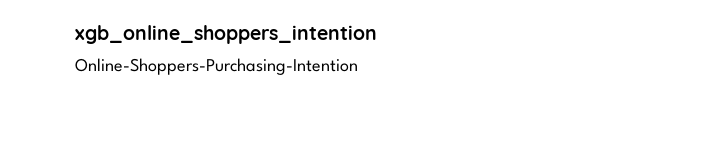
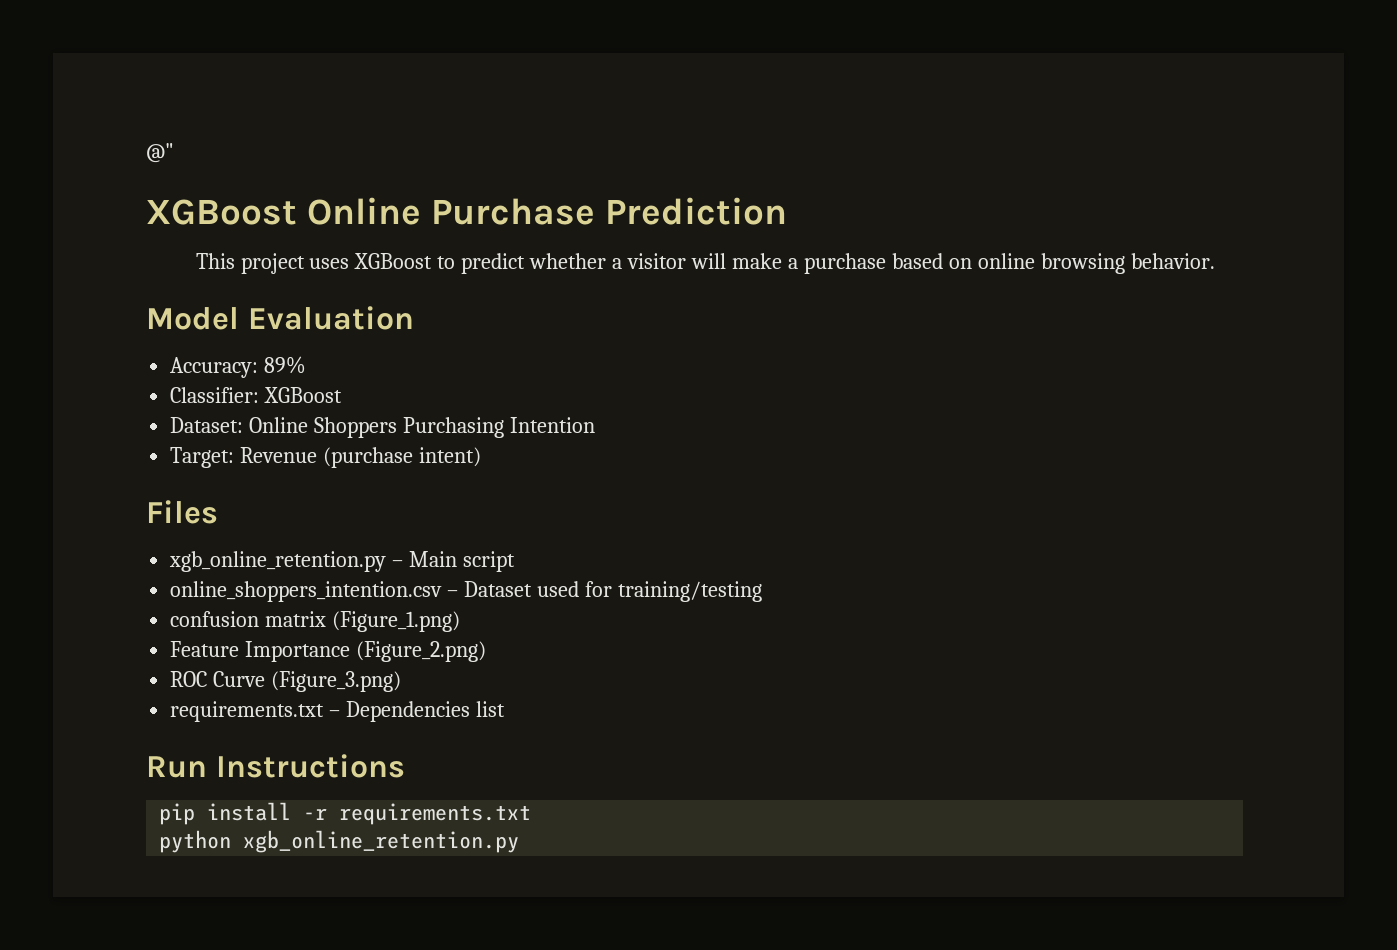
[75,25,377,44] [75,58,358,75] xgb_online_shoppers_intention // Online-Shoppers-Purchasing-Intention -> [146,143,174,163] [146,197,787,225] [195,253,1215,274] [146,306,414,330] [170,356,307,378] [170,387,343,403] [170,417,595,438] [170,447,482,468] [146,500,218,524] [169,551,516,572] [170,581,762,602] [170,611,461,632] [170,641,487,662] [170,671,402,692] [170,701,506,722] [146,754,405,778] [159,802,532,825] [159,830,520,853] @" // XGBoost Online Purchase Prediction // This project uses XGBoost to predict whether a visitor will make a purchase based on online browsing behavior. // Model Evaluation // Accuracy: 89% // Classifier: XGBoost // Dataset: Online Shoppers Purchasing Intention // Target: Revenue (purchase intent) // Files // xgb_online_retention.py – Main script // online_shoppers_intention.csv – Dataset used for training/testing // confusion matrix (Figure_1.png) // Feature Importance (Figure_2.png) // ROC Curve (Figure_3.png) // requirements.txt – Dependencies list // Run Instructions // pip install -r requirements.txt // python xgb_online_retention.py

